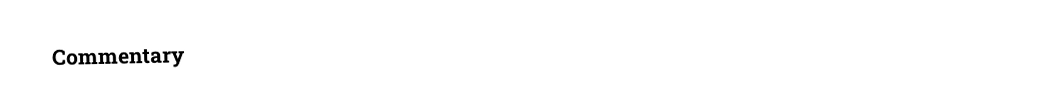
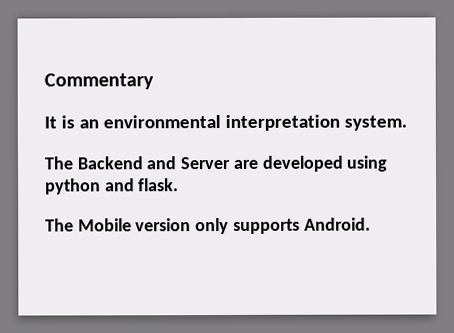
(186, 58) none -> [44,114,407,132] [44,155,389,172] [45,178,180,195] [45,217,371,235] // It is an environmental interpretation system. // The Backend and Server are developed using python and flask. // The Mobile version only supports Android.

